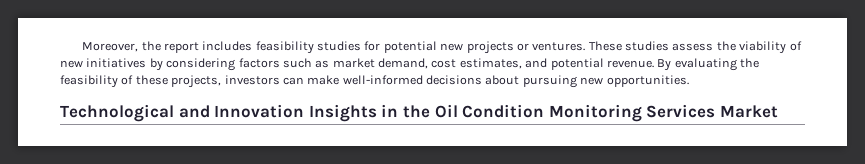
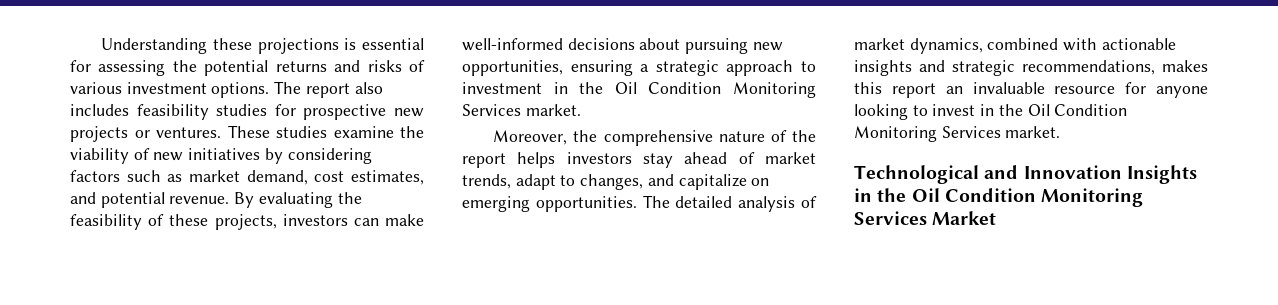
[82,41,199,53] Moreover, the report -> [101,38,424,54] [70,60,426,76] [70,81,383,98] Understanding these projections is essential for assessing the potential returns and risks of various investment options. The report also
[383,41,437,53] potential -> [303,104,387,120] prospective
[672,43,714,51] assess -> [333,126,394,138] examine
[606,75,689,87] opportunities. -> [462,60,816,76] [462,82,816,98] [462,104,581,116] [493,130,816,146] [462,152,816,168] [462,174,770,190] [462,195,817,212] [854,38,1176,54] [854,60,1208,76] [854,82,1208,98] [854,104,1128,120] [854,126,1061,142] opportunities, ensuring a strategic approach to investment in the Oil Condition Monitoring Services market. // Moreover, the comprehensive nature of the report helps investors stay ahead of market trends, adapt to changes, and capitalize on emerging opportunities. The detailed analysis of market dynamics, combined with actionable insights and strategic recommendations, makes this report an invaluable resource for anyone looking to invest in the Oil Condition Monitoring Services market.

